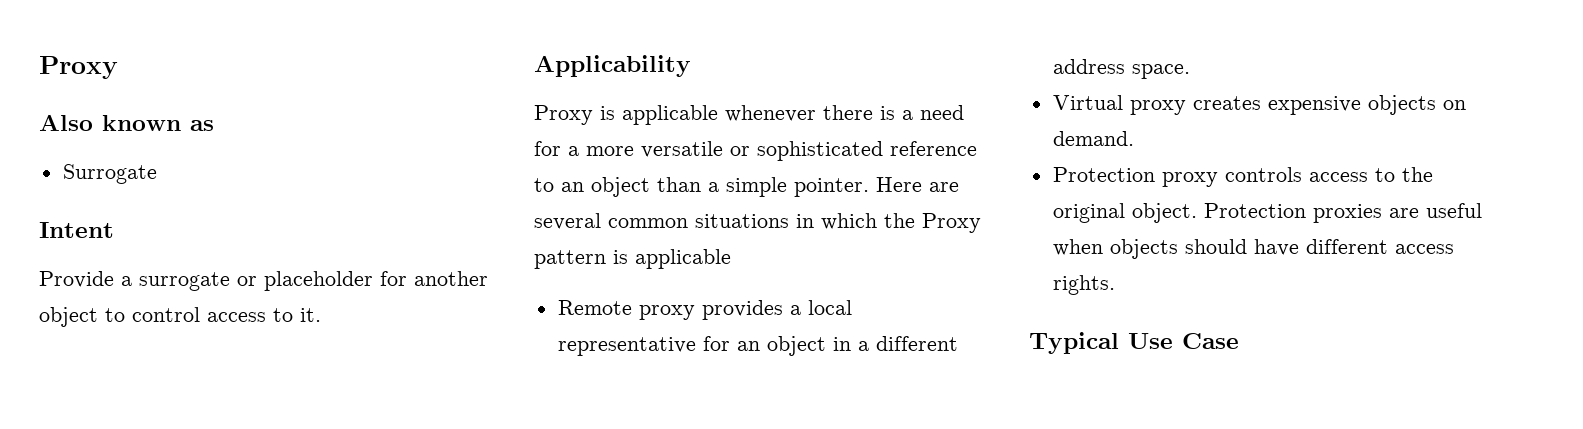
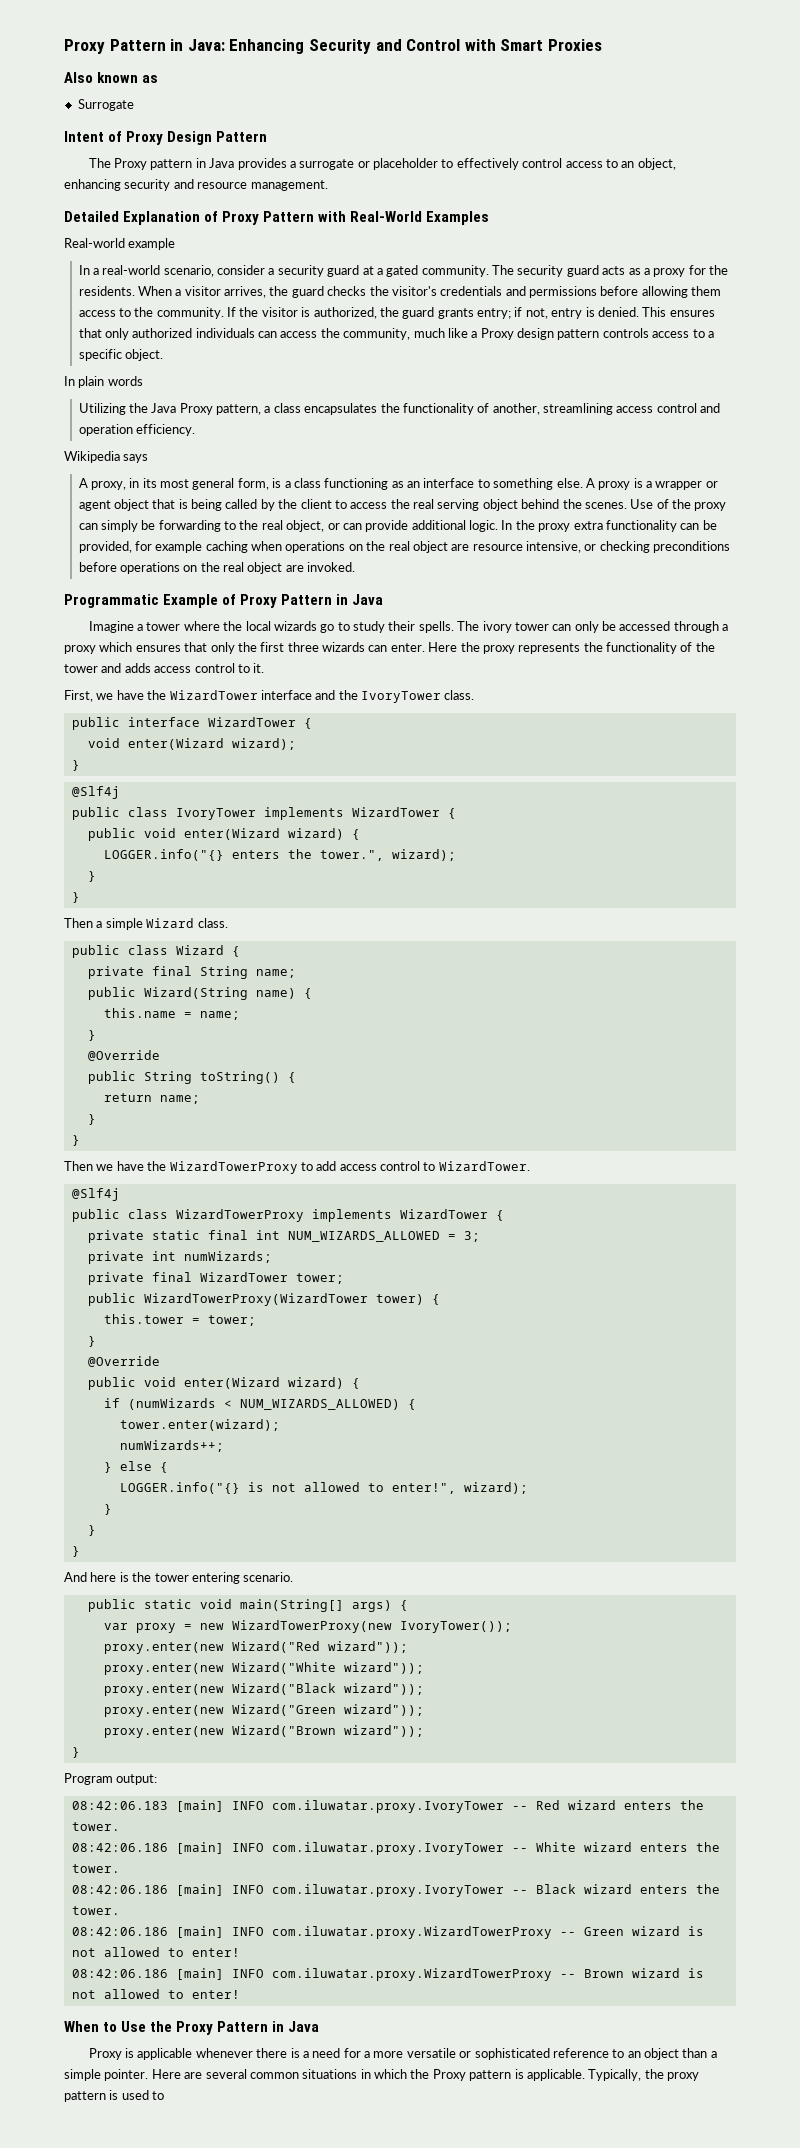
[39,56,118,79] Proxy -> [64,39,602,54] Proxy Pattern in Java: Enhancing Security and Control with Smart Proxies
[39,271,488,291] [39,307,321,327] [534,55,691,77] // Provide a surrogate or placeholder for another object to control access to it. // Applicability -> [108,131,268,145] [88,158,676,170] [64,179,328,191] [64,211,490,225] [64,238,176,250] [78,265,729,277] [78,286,722,298] [78,307,715,319] [78,328,714,340] [78,349,163,361] [64,376,143,388] [78,403,721,415] [78,424,195,436] [64,451,149,463] [78,478,718,490] [78,499,727,511] [78,520,717,532] [78,541,731,553] [78,562,356,574] [64,594,384,608] [88,621,729,633] [64,642,715,654] [64,663,265,673] [64,690,475,703] [71,717,312,730] [87,738,296,750] [71,760,80,771] [71,786,120,799] [71,807,456,820] [87,828,360,841] [103,849,456,861] [87,871,96,882] [71,892,80,903] [64,918,228,930] [71,945,240,958] [87,966,296,979] [87,987,312,1000] [103,1008,240,1020] [87,1030,96,1041] [87,1050,160,1061] [87,1071,296,1084] [103,1093,200,1104] [87,1114,96,1125] [71,1135,80,1146] [64,1161,530,1174] [71,1188,120,1201] [71,1209,504,1222] [87,1230,480,1243] [87,1251,272,1264] [87,1272,344,1285] [87,1293,440,1306] [103,1314,256,1326] [87,1336,96,1347] [87,1356,160,1367] [87,1377,360,1390] [103,1398,416,1410] [119,1419,280,1431] [119,1440,224,1452] [103,1461,168,1473] [119,1482,528,1494] [103,1504,112,1515] [87,1525,96,1536] [71,1546,80,1557] [64,1572,294,1584] [87,1599,408,1612] [103,1620,512,1633] [103,1641,408,1654] [103,1662,424,1675] [103,1683,424,1696] [103,1704,424,1717] [103,1725,424,1738] [71,1747,80,1758] [64,1773,158,1785] [71,1800,704,1813] [71,1822,120,1831] [71,1842,720,1855] [71,1864,120,1873] [71,1884,720,1897] [71,1906,120,1915] [71,1926,704,1939] [71,1947,240,1957] [71,1968,704,1981] [71,1989,240,1999] [64,2021,320,2035] of Proxy Design Pattern // The Proxy pattern in Java provides a surrogate or placeholder to effectively control access to an object, enhancing security and resource management. // Detailed Explanation of Proxy Pattern with Real-World Examples // Real-world example // In a real-world scenario, consider a security guard at a gated community. The security guard acts as a proxy for the residents. When a visitor arrives, the guard checks the visitor's credentials and permissions before allowing them access to the community. If the visitor is authorized, the guard grants entry; if not, entry is denied. This ensures that only authorized individuals can access the community, much like a Proxy design pattern controls access to a specific object. // In plain words // Utilizing the Java Proxy pattern, a class encapsulates the functionality of another, streamlining access control and operation efficiency. // Wikipedia says // A proxy, in its most general form, is a class functioning as an interface to something else. A proxy is a wrapper or agent object that is being called by the client to access the real serving object behind the scenes. Use of the proxy can simply be forwarding to the real object, or can provide additional logic. In the proxy extra functionality can be provided, for example caching when operations on the real object are resource intensive, or checking preconditions before operations on the real object are invoked. // Programmatic Example of Proxy Pattern in Java // Imagine a tower where the local wizards go to study their spells. The ivory tower can only be accessed through a proxy which ensures that only the first three wizards can enter. Here the proxy represents the functionality of the tower and adds access control to it. // First, we have the WizardTower interface and the IvoryTower class. // public interface WizardTower { // void enter(Wizard wizard); // } // @Slf4j // public class IvoryTower implements WizardTower { // public void enter(Wizard wizard) { // LOGGER.info("{} enters the tower.", wizard); // } // } // Then a simple Wizard class. // public class Wizard { // private final String name; // public Wizard(String name) { // this.name = name; // } // @Override // public String toString() { // return name; // } // } // Then we have the WizardTowerProxy to add access control to WizardTower. // @Slf4j // public class WizardTowerProxy implements WizardTower { // private static final int NUM_WIZARDS_ALLOWED = 3; // private int numWizards; // private final WizardTower tower; // public WizardTowerProxy(WizardTower tower) { // this.tower = tower; // } // @Override // public void enter(Wizard wizard) { // if (numWizards < NUM_WIZARDS_ALLOWED) { // tower.enter(wizard); // numWizards++; // } else { // LOGGER.info("{} is not allowed to enter!", wizard); // } // } // } // And here is the tower entering scenario. // public static void main(String[] args) { // var proxy = new WizardTowerProxy(new IvoryTower()); // proxy.enter(new Wizard("Red wizard")); // proxy.enter(new Wizard("White wizard")); // proxy.enter(new Wizard("Black wizard")); // proxy.enter(new Wizard("Green wizard")); // proxy.enter(new Wizard("Brown wizard")); // } // Program output: // 08:42:06.183 [main] INFO com.iluwatar.proxy.IvoryTower -- Red wizard enters the tower. // 08:42:06.186 [main] INFO com.iluwatar.proxy.IvoryTower -- White wizard enters the tower. // 08:42:06.186 [main] INFO com.iluwatar.proxy.IvoryTower -- Black wizard enters the tower. // 08:42:06.186 [main] INFO com.iluwatar.proxy.WizardTowerProxy -- Green wizard is not allowed to enter! // 08:42:06.186 [main] INFO com.iluwatar.proxy.WizardTowerProxy -- Brown wizard is not allowed to enter! // When to Use the Proxy Pattern in Java
[635,249,731,269] [557,300,852,320] [557,336,958,356] [1052,59,1190,79] [1052,95,1466,115] [1052,131,1134,146] [1052,167,1433,187] [1052,203,1482,223] [1052,239,1454,259] [1052,275,1115,295] [1029,332,1239,354] applicable // Remote proxy provides a local representative for an object in a different address space. // Virtual proxy creates expensive objects on demand. // Protection proxy controls access to the original object. Protection proxies are useful when objects should have different access rights. // Typical Use Case -> [526,2069,699,2081] [64,2090,165,2102] applicable. Typically, the proxy pattern is used to

